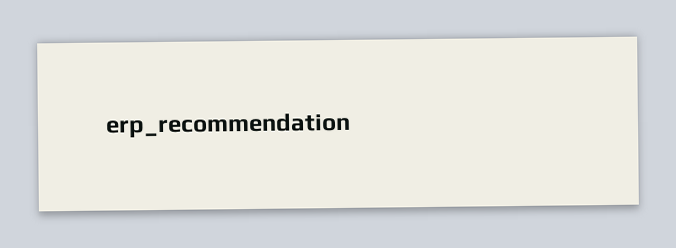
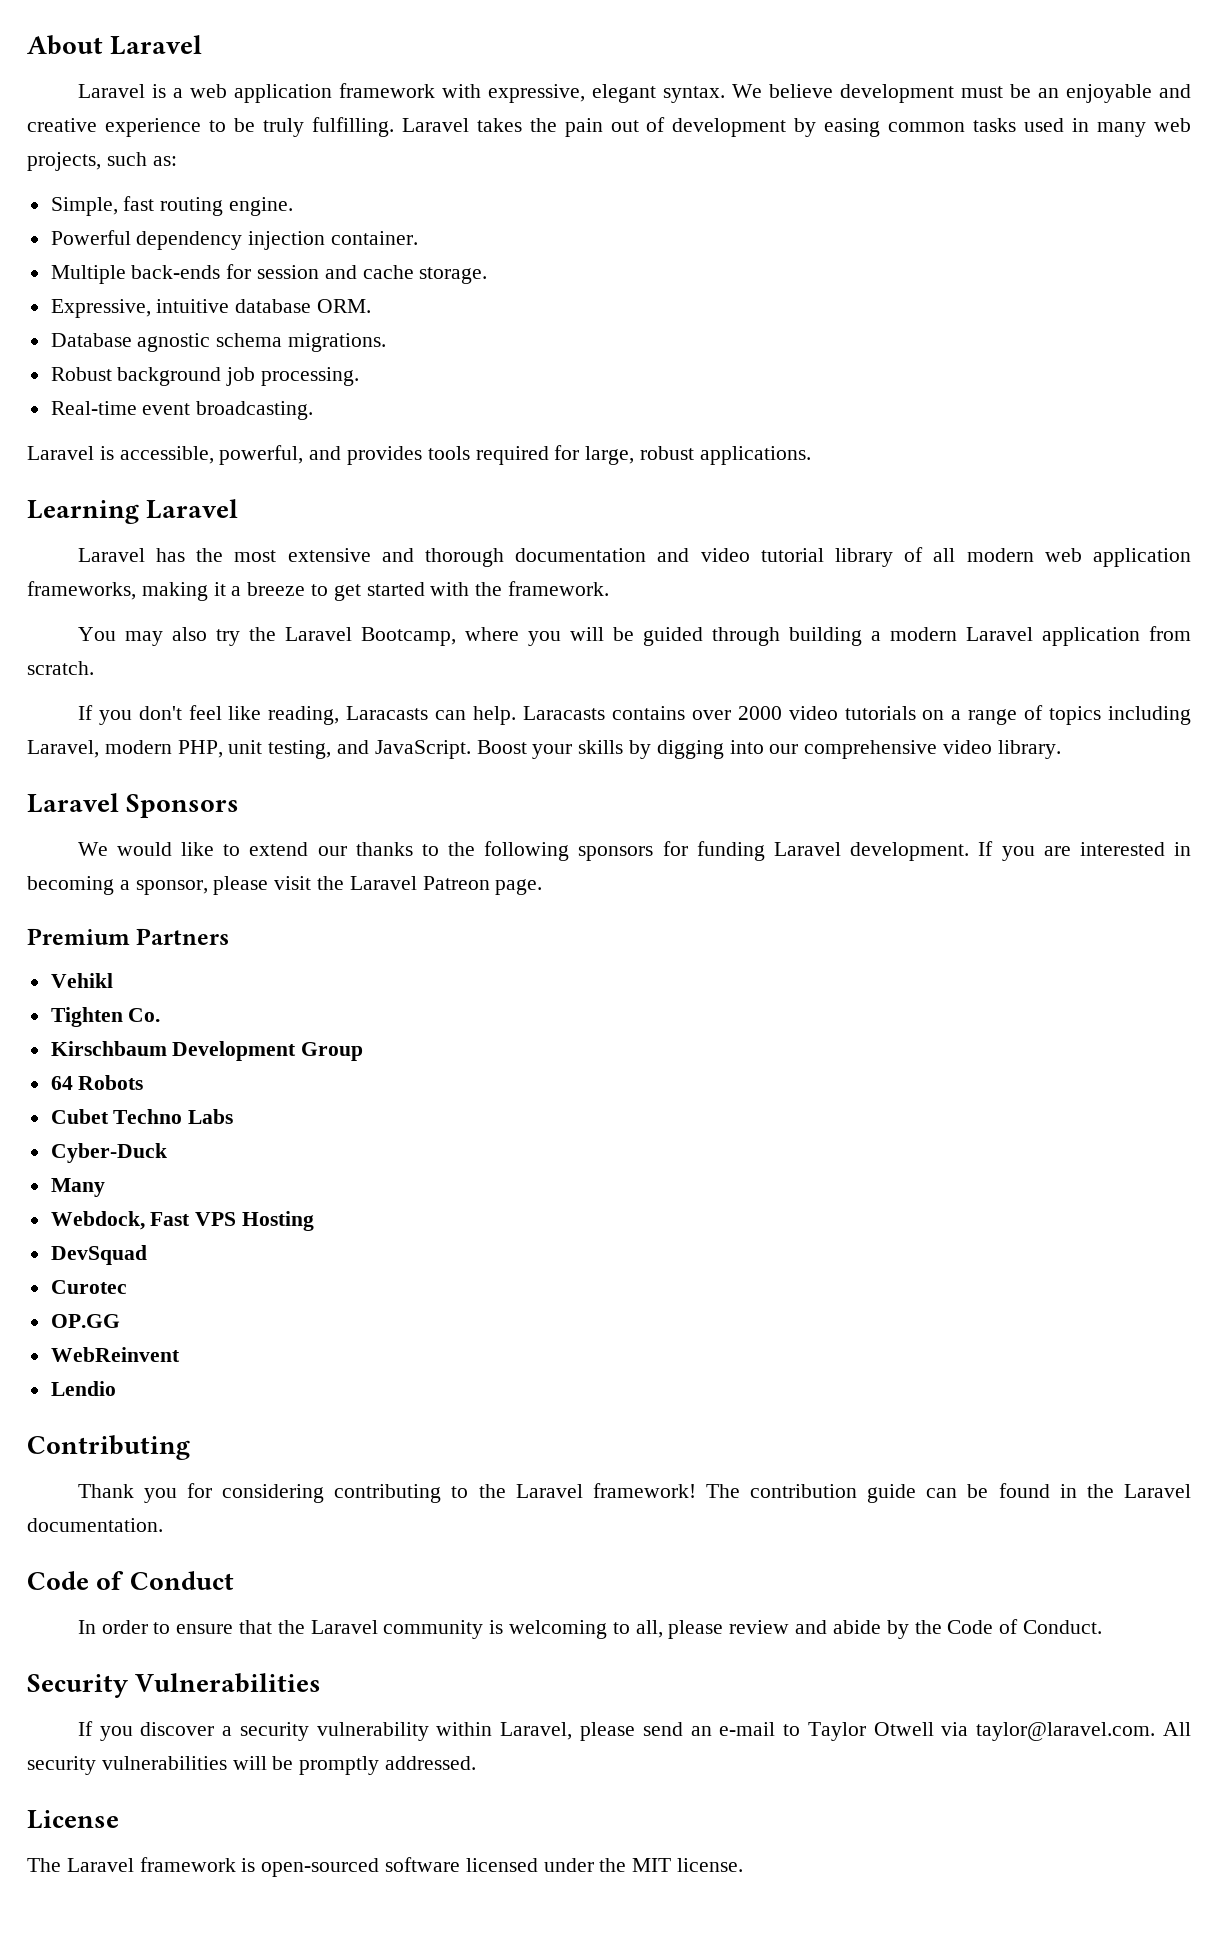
[105,112,351,138] erp_recommendation -> [27,35,203,55] [77,83,1191,103] [27,117,1192,137] [27,152,177,171] [50,196,294,216] [50,230,419,250] [50,264,488,284] [50,299,372,318] [50,333,387,352] [50,367,360,386] [50,401,314,420] [27,445,811,465] [27,499,239,524] [77,547,1191,567] [27,581,610,601] [77,626,1191,646] [27,661,94,675] [77,705,1192,725] [27,740,1061,759] [27,793,240,818] [77,841,1191,861] [27,876,543,895] [27,928,230,945] [50,973,113,988] [50,1007,161,1027] [50,1041,364,1061] [50,1075,144,1090] [50,1109,234,1124] [50,1143,167,1163] [50,1178,105,1197] [50,1211,315,1231] [50,1245,147,1265] [50,1280,127,1294] [50,1314,120,1328] [50,1347,180,1362] [50,1381,116,1396] [27,1435,190,1460] [77,1483,1191,1503] [27,1518,163,1532] [27,1571,234,1590] [77,1619,1102,1639] [27,1673,322,1698] [77,1721,1191,1741] [27,1756,477,1775] [27,1810,119,1829] [27,1857,744,1877] About Laravel // Laravel is a web application framework with expressive, elegant syntax. We believe development must be an enjoyable and creative experience to be truly fulfilling. Laravel takes the pain out of development by easing common tasks used in many web projects, such as: // Simple, fast routing engine. // Powerful dependency injection container. // Multiple back-ends for session and cache storage. // Expressive, intuitive database ORM. // Database agnostic schema migrations. // Robust background job processing. // Real-time event broadcasting. // Laravel is accessible, powerful, and provides tools required for large, robust applications. // Learning Laravel // Laravel has the most extensive and thorough documentation and video tutorial library of all modern web application frameworks, making it a breeze to get started with the framework. // You may also try the Laravel Bootcamp, where you will be guided through building a modern Laravel application from scratch. // If you don't feel like reading, Laracasts can help. Laracasts contains over 2000 video tutorials on a range of topics including Laravel, modern PHP, unit testing, and JavaScript. Boost your skills by digging into our comprehensive video library. // Laravel Sponsors // We would like to extend our thanks to the following sponsors for funding Laravel development. If you are interested in becoming a sponsor, please visit the Laravel Patreon page. // Premium Partners // Vehikl // Tighten Co. // Kirschbaum Development Group // 64 Robots // Cubet Techno Labs // Cyber-Duck // Many // Webdock, Fast VPS Hosting // DevSquad // Curotec // OP.GG // WebReinvent // Lendio // Contributing // Thank you for considering contributing to the Laravel framework! The contribution guide can be found in the Laravel documentation. // Code of Conduct // In order to ensure that the Laravel community is welcoming to all, please review and abide by the Code of Conduct. // Security Vulnerabilities // If you discover a security vulnerability within Laravel, please send an e-mail to Taylor Otwell via taylor@laravel.com. All security vulnerabilities will be promptly addressed. // License // The Laravel framework is open-sourced software licensed under the MIT license.

